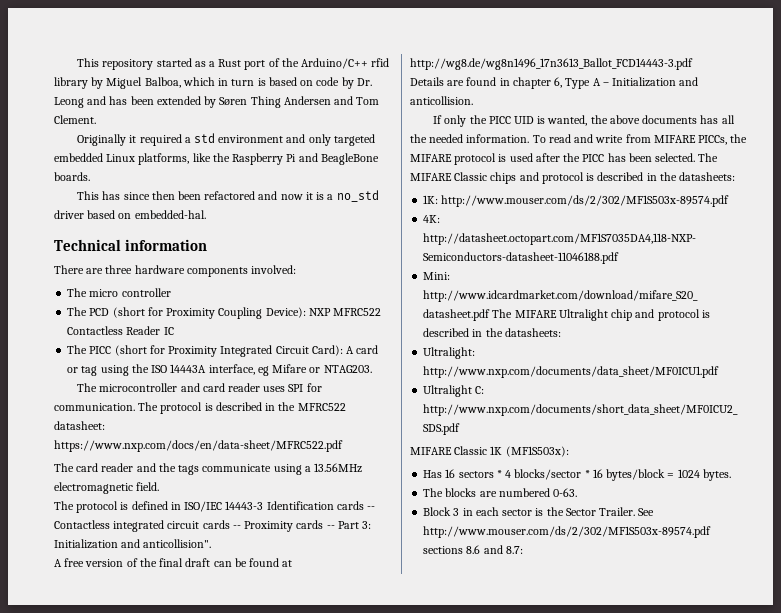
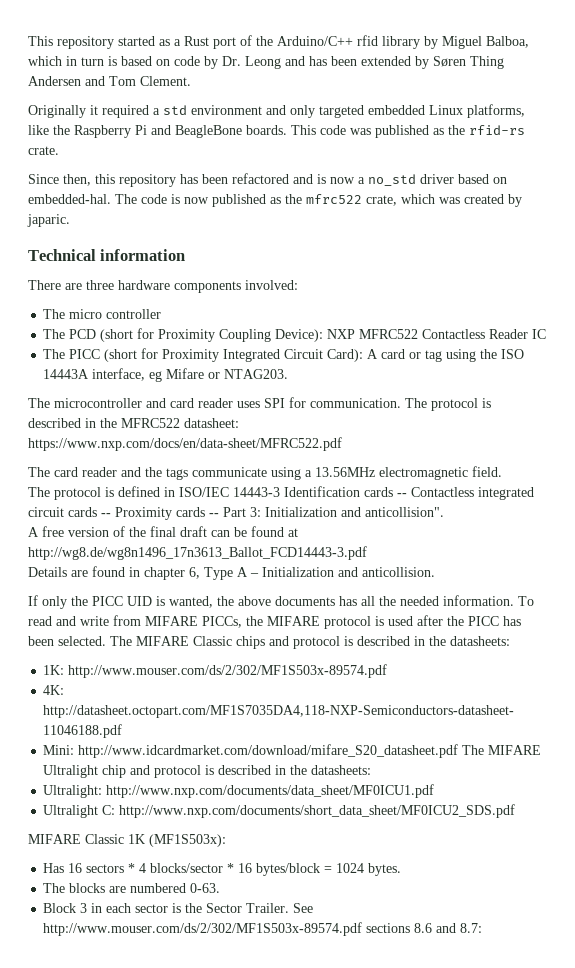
[77,191,325,200] // This has since then been refactored and now it is -> [291,125,525,138] [28,146,59,155] [28,173,355,187] This code was published as the rfid-rs crate. // Since then, this repository has been refactored and is now
(206, 214) none -> [115,194,522,207] [27,214,70,227] The code is now published as the mfrc522 crate, which was created by japaric.

